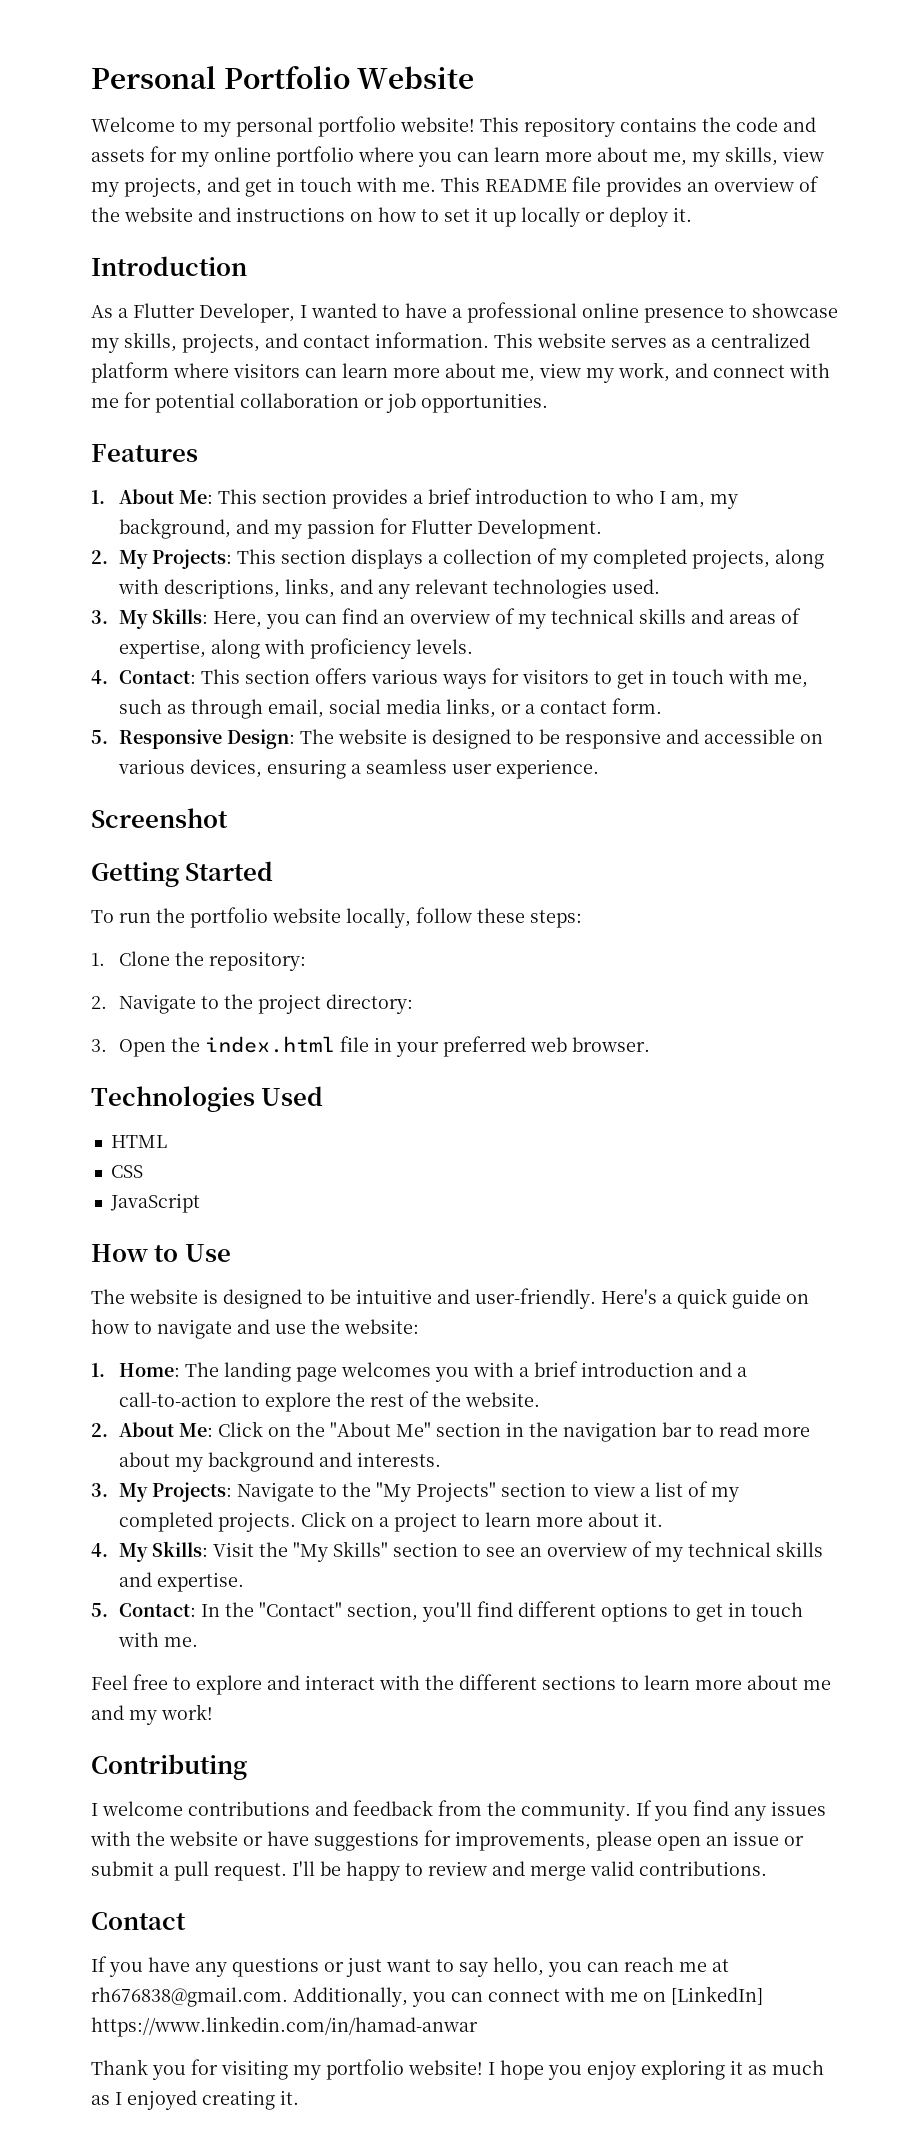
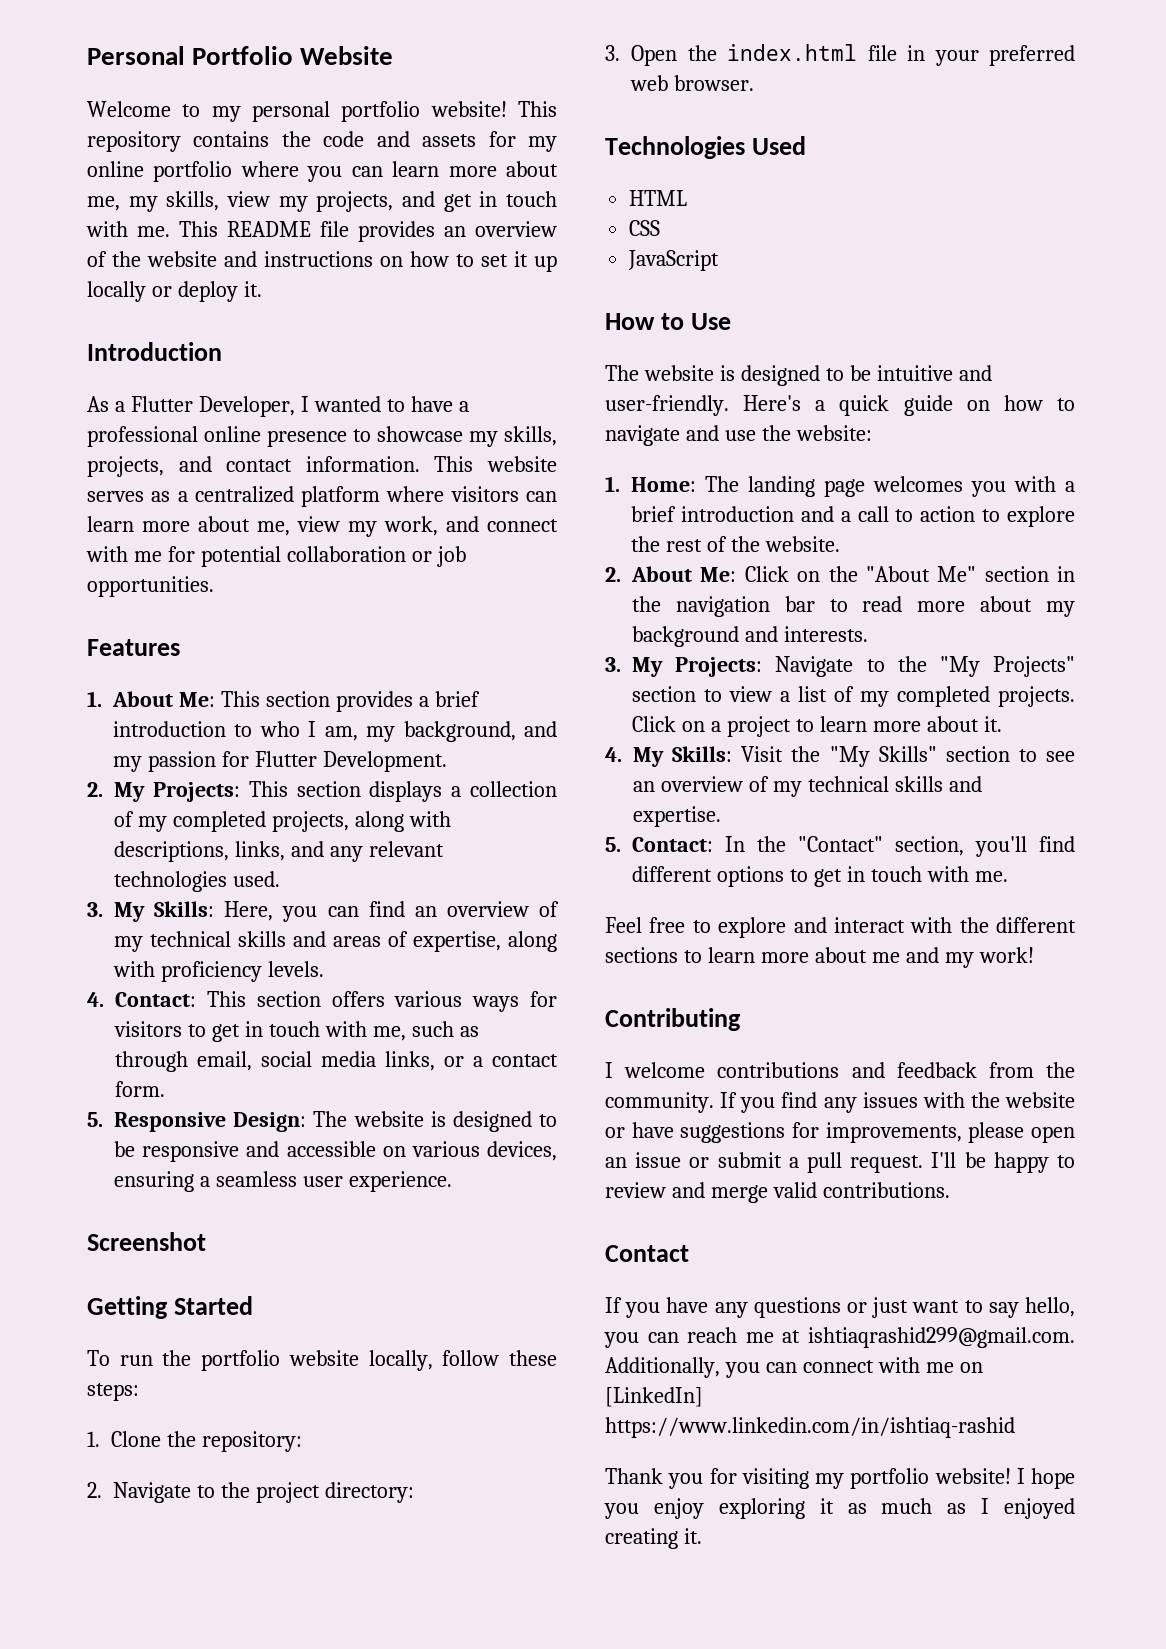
[119,1392,238,1407] call-to-action -> [857,506,976,522] call to action
[91,1987,288,2007] rh676838@gmail.com. -> [808,1327,1075,1348] ishtiaqrashid299@gmail.com.
[91,2016,478,2037] https://www.linkedin.com/in/hamad-anwar -> [605,1417,1015,1438] https://www.linkedin.com/in/ishtiaq-rashid

